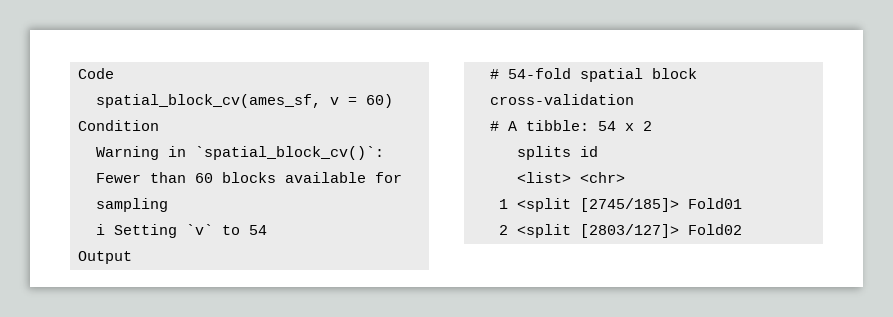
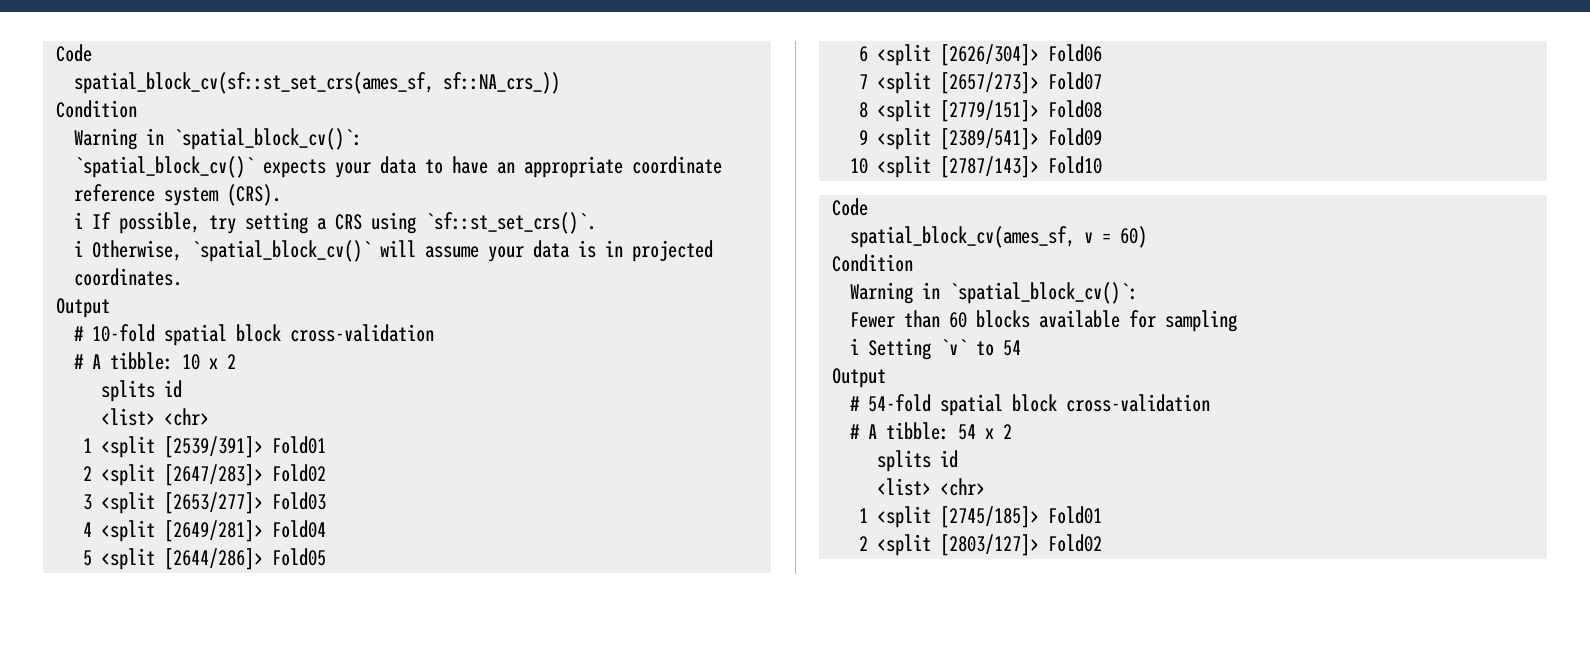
[78,68,115,79] Code -> [55,44,92,62] [73,72,560,94] [55,100,137,118] [73,128,362,150] [73,156,722,178] [73,184,281,206] [73,212,596,234] [73,240,713,262] [73,268,182,286] [55,298,110,318] [73,324,434,346] [73,352,236,370] [100,380,182,402] [100,408,209,426] [82,436,326,458] [82,464,326,486] [82,492,326,514] [82,520,326,542] [82,548,326,570] [858,44,1102,66] [858,72,1102,94] [858,100,1102,122] [858,128,1102,150] [849,156,1102,178] [831,198,868,216] Code // spatial_block_cv(sf::st_set_crs(ames_sf, sf::NA_crs_)) // Condition // Warning in `spatial_block_cv()`: // `spatial_block_cv()` expects your data to have an appropriate coordinate reference system (CRS). // i If possible, try setting a CRS using `sf::st_set_crs()`. // i Otherwise, `spatial_block_cv()` will assume your data is in projected coordinates. // Output // # 10-fold spatial block cross-validation // # A tibble: 10 x 2 // splits id // <list> <chr> // 1 <split [2539/391]> Fold01 // 2 <split [2647/283]> Fold02 // 3 <split [2653/277]> Fold03 // 4 <split [2649/281]> Fold04 // 5 <split [2644/286]> Fold05 // 6 <split [2626/304]> Fold06 // 7 <split [2657/273]> Fold07 // 8 <split [2779/151]> Fold08 // 9 <split [2389/541]> Fold09 // 10 <split [2787/143]> Fold10 // Code

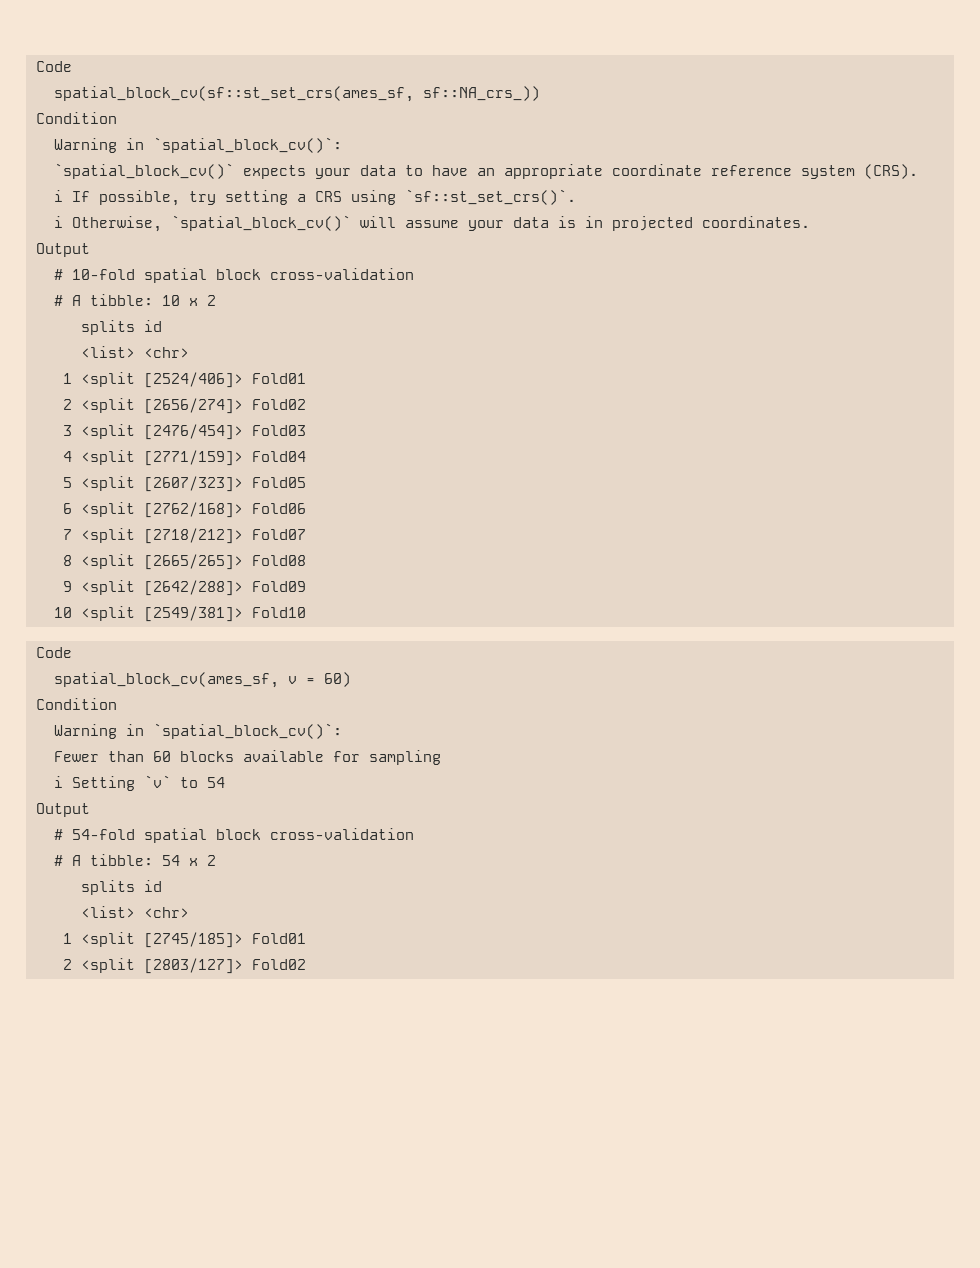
[163,436,326,458] [82,464,263,486] [2539/391]> Fold01 // 2 <split [2647/283]> -> [143,372,306,388] [62,398,243,414] [2524/406]> Fold01 // 2 <split [2656/274]>
[163,492,263,514] [2653/277]> -> [143,424,243,440] [2476/454]>
[163,520,263,542] [2649/281]> -> [143,450,243,466] [2771/159]>
[163,548,263,570] [2644/286]> -> [143,476,243,492] [2607/323]>
[939,44,1039,66] [2626/304]> -> [143,502,243,518] [2762/168]>
[939,72,1039,94] [2657/273]> -> [143,528,243,544] [2718/212]>
[939,100,1039,122] [2779/151]> -> [143,554,243,570] [2665/265]>
[939,128,1039,150] [2389/541]> -> [143,580,243,596] [2642/288]>
[939,156,1039,178] [2787/143]> -> [143,606,243,622] [2549/381]>

